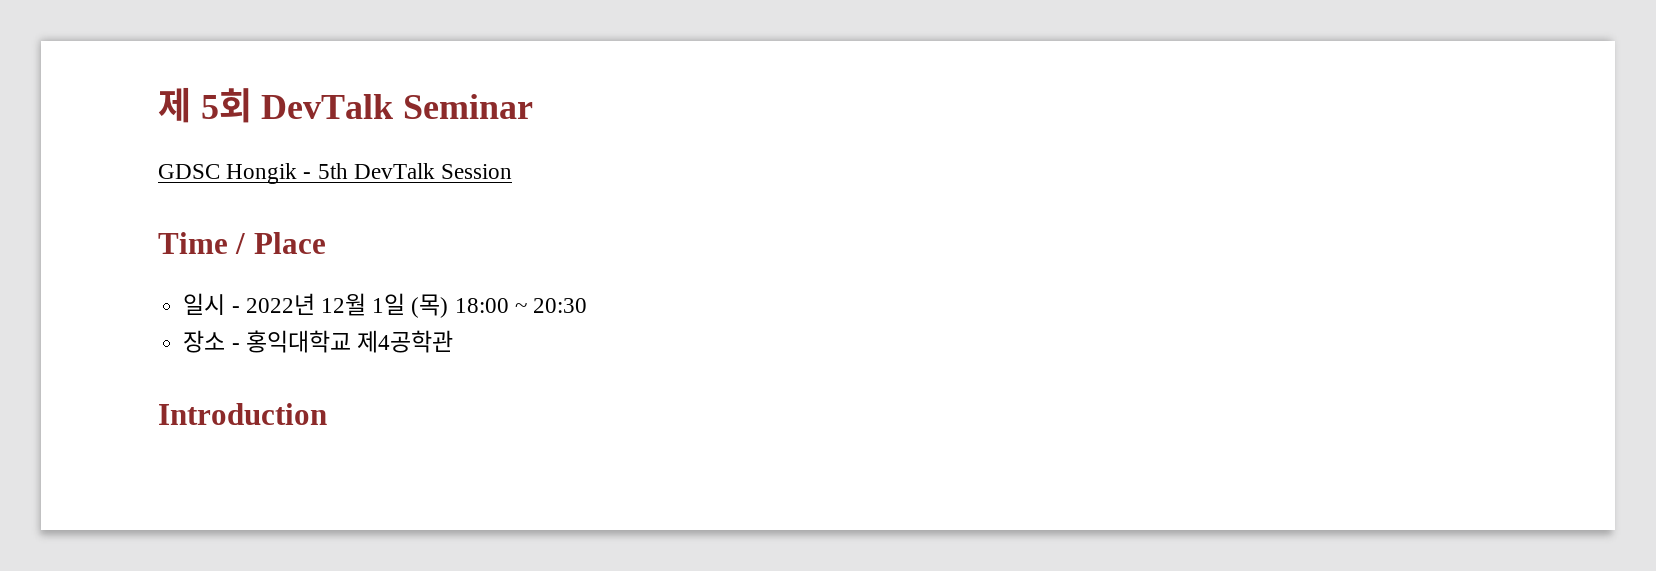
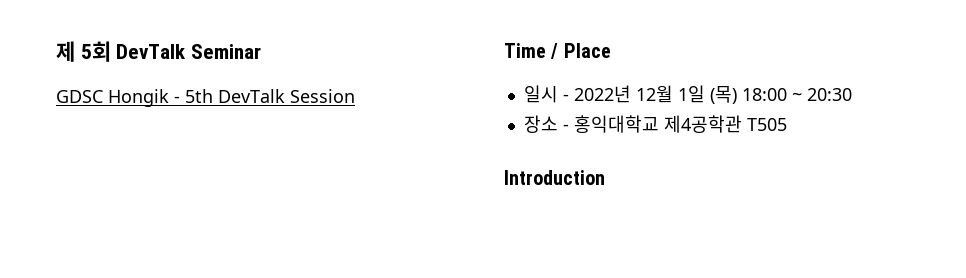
(453, 341) none -> [746,118,787,131] T505

